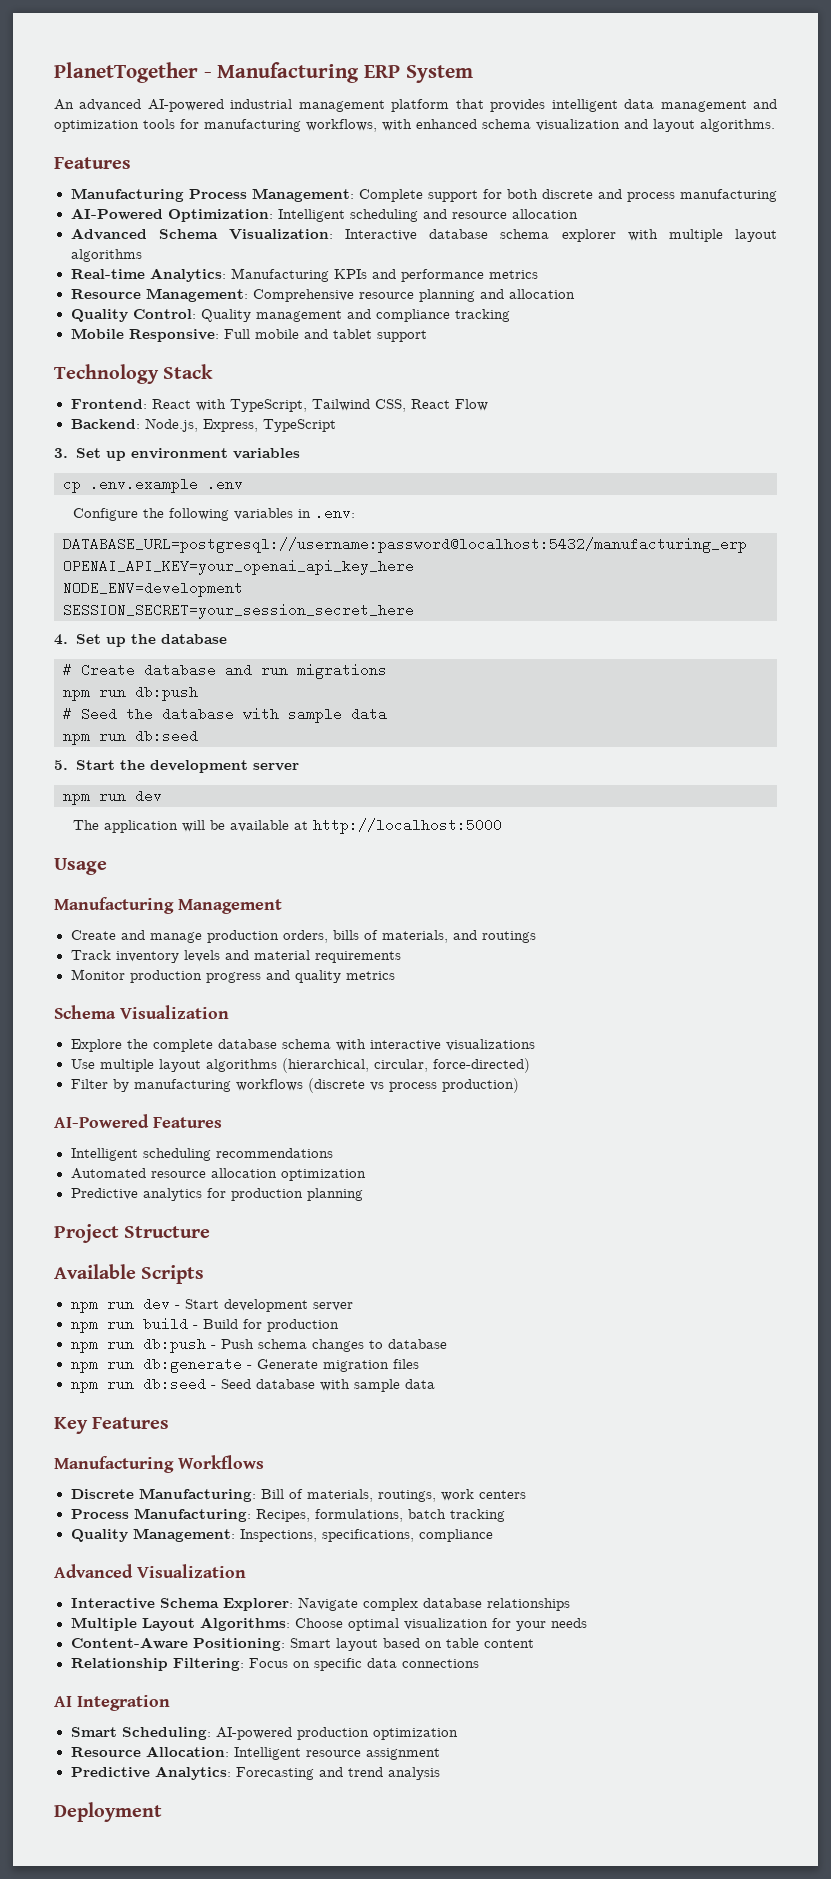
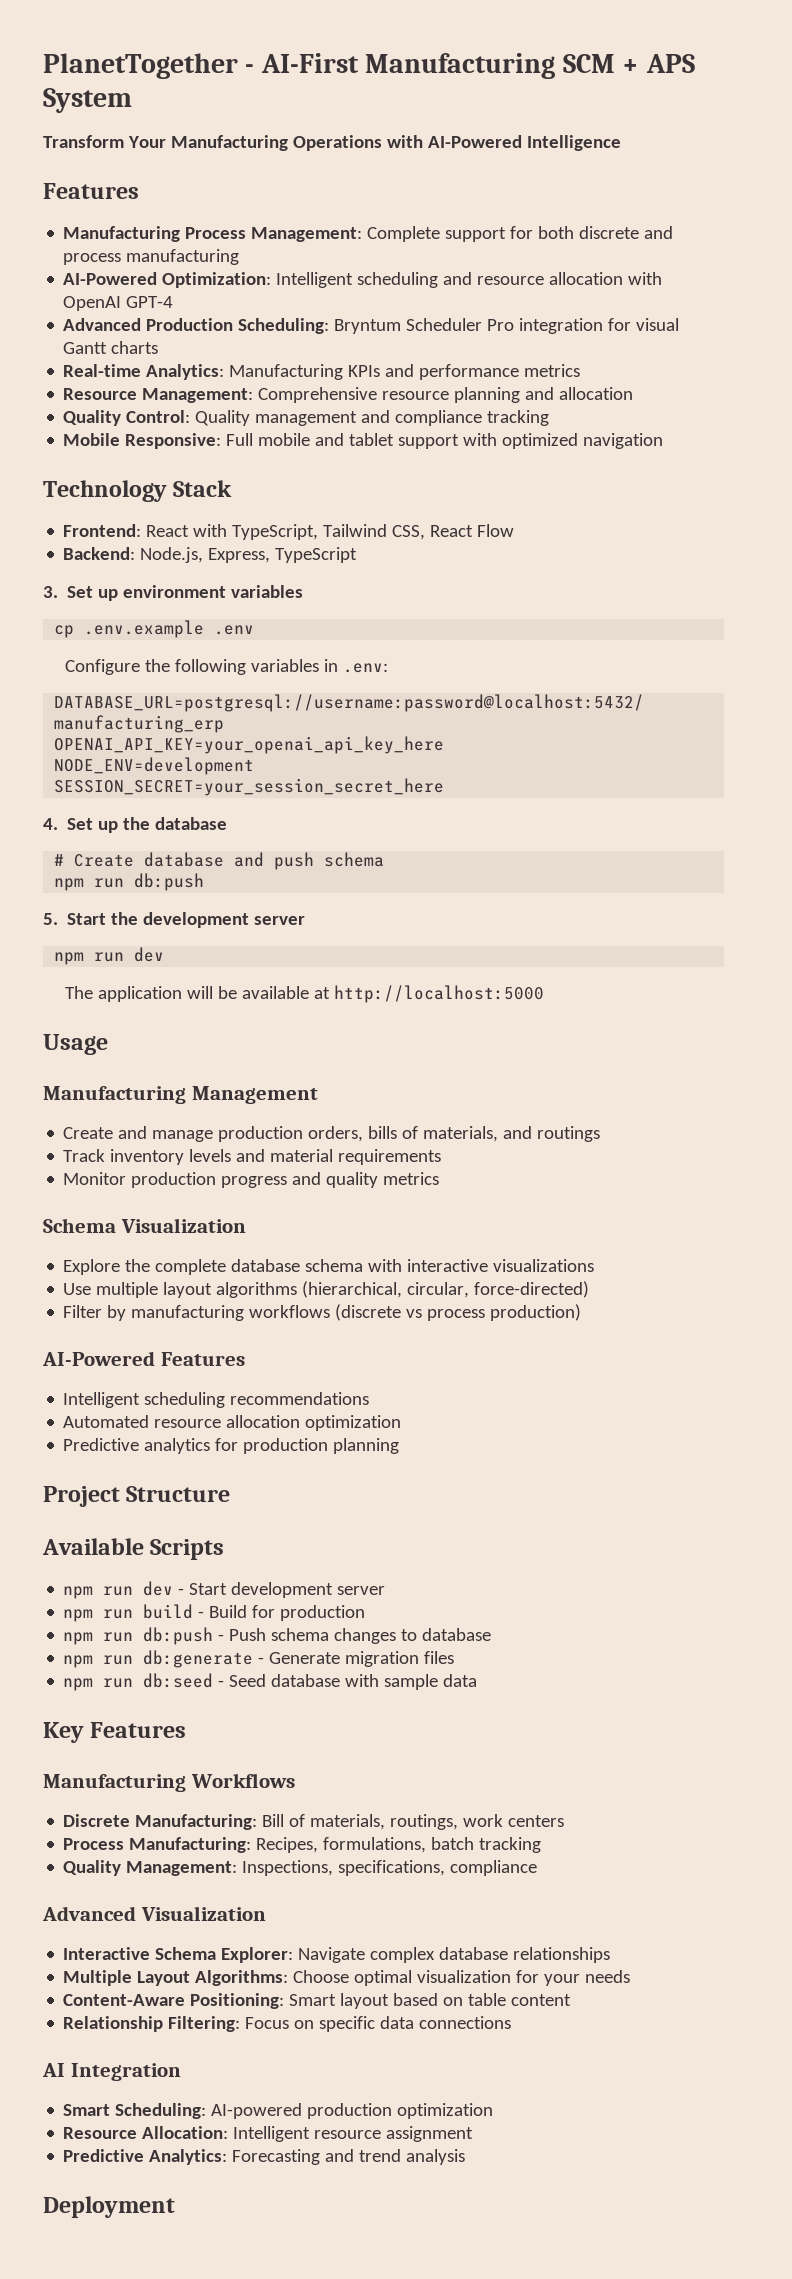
[217,62,473,83] [54,99,778,112] [54,119,775,132] Manufacturing ERP System // An advanced AI-powered industrial management platform that provides intelligent data management and optimization tools for manufacturing workflows, with enhanced schema visualization and layout algorithms. -> [260,53,695,79] [43,88,132,113] [43,135,621,151] AI-First Manufacturing SCM + APS System // Transform Your Manufacturing Operations with AI-Powered Intelligence
[70,228,777,242] [70,249,142,262] // Advanced Schema Visualization: Interactive database schema explorer with multiple layout algorithms -> [628,272,663,285] [63,296,174,311] [63,318,680,334] [63,341,159,354] with OpenAI GPT-4 // Advanced Production Scheduling: Bryntum Scheduler Pro integration for visual Gantt charts
(427, 336) none -> [463,433,664,449] with optimized navigation
[261,663,387,679] [63,685,198,701] [63,707,387,723] [63,729,198,745] run migrations // npm run db:push // # Seed the database with sample data // npm run db:seed -> [274,852,385,870] [54,873,205,891] push schema // npm run db:push

